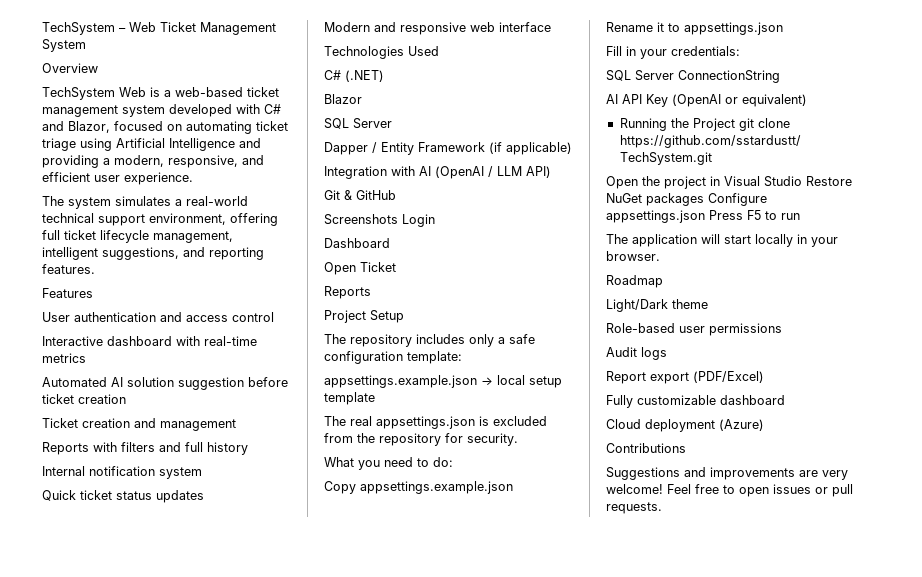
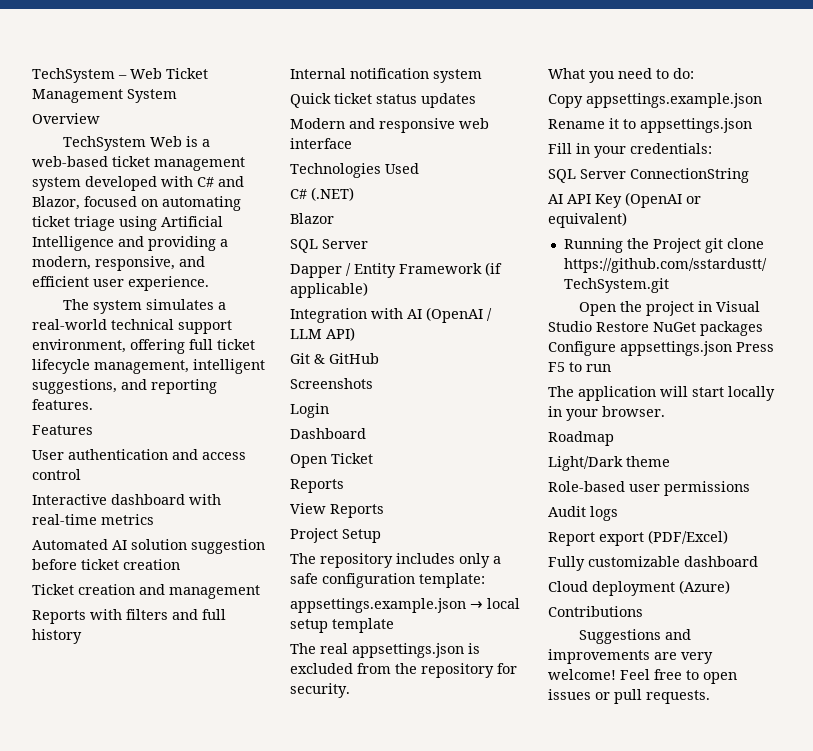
(398, 219) none -> (373, 383) //
(371, 292) none -> [290,503,384,518] // View Reports

